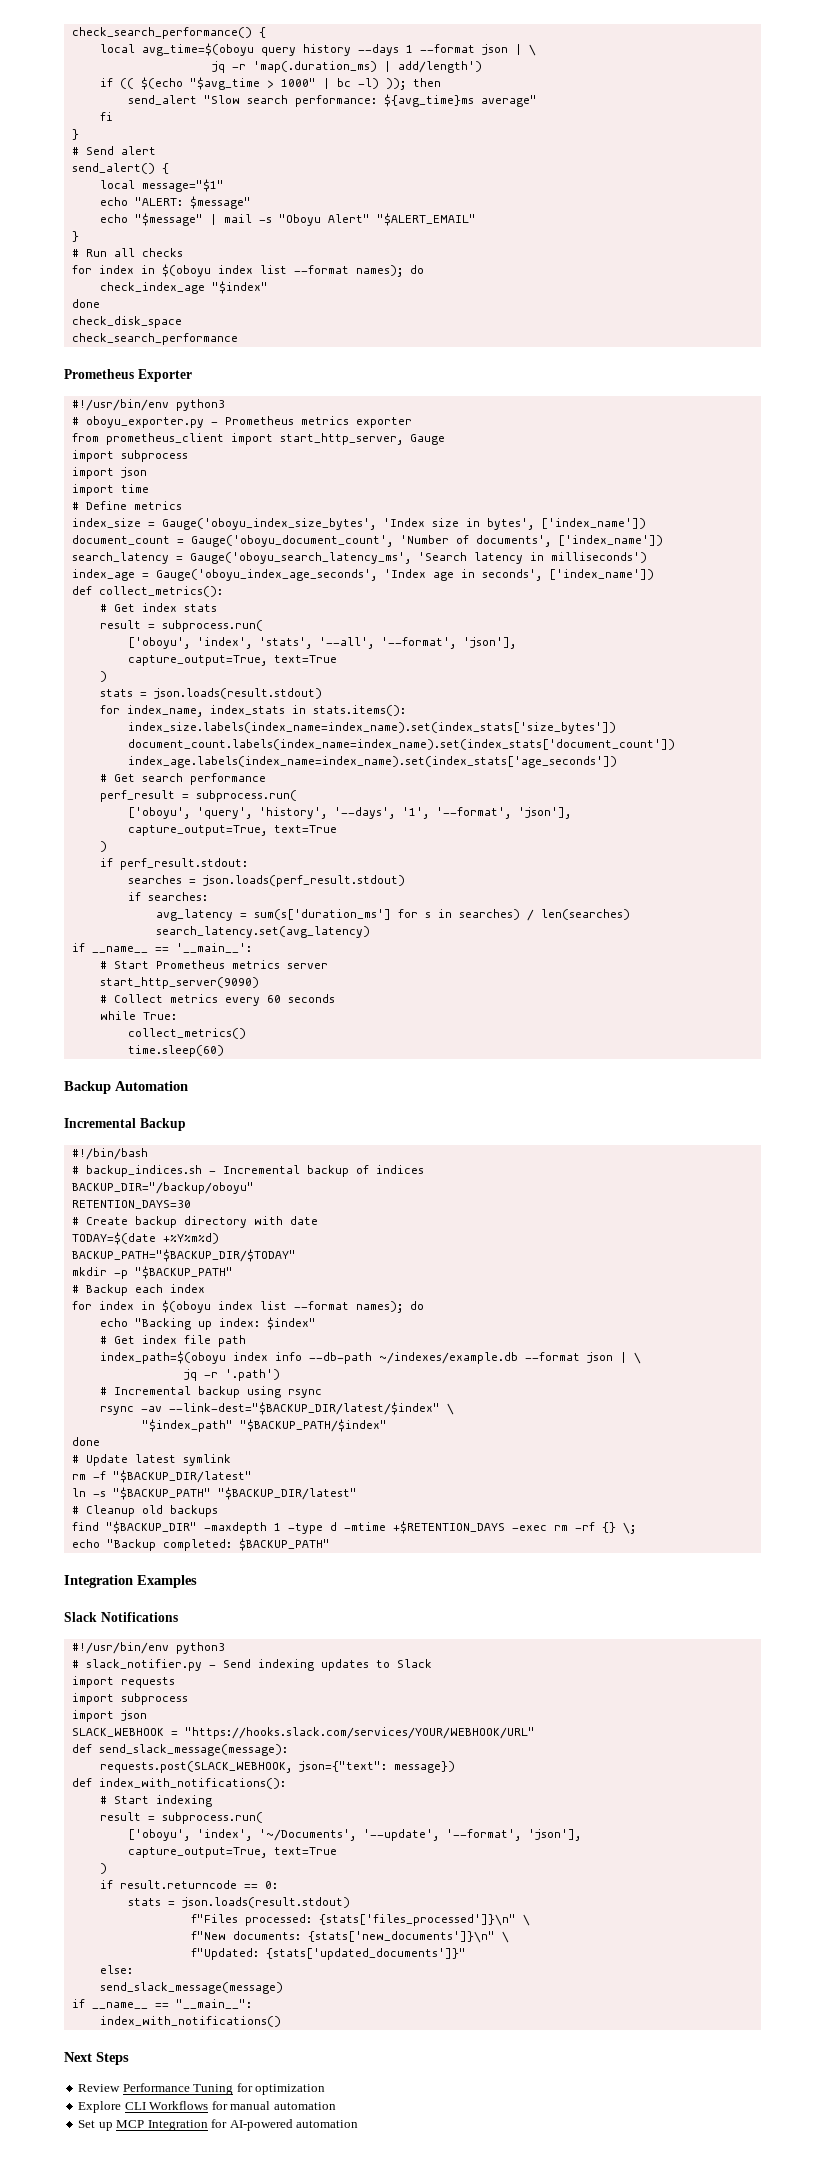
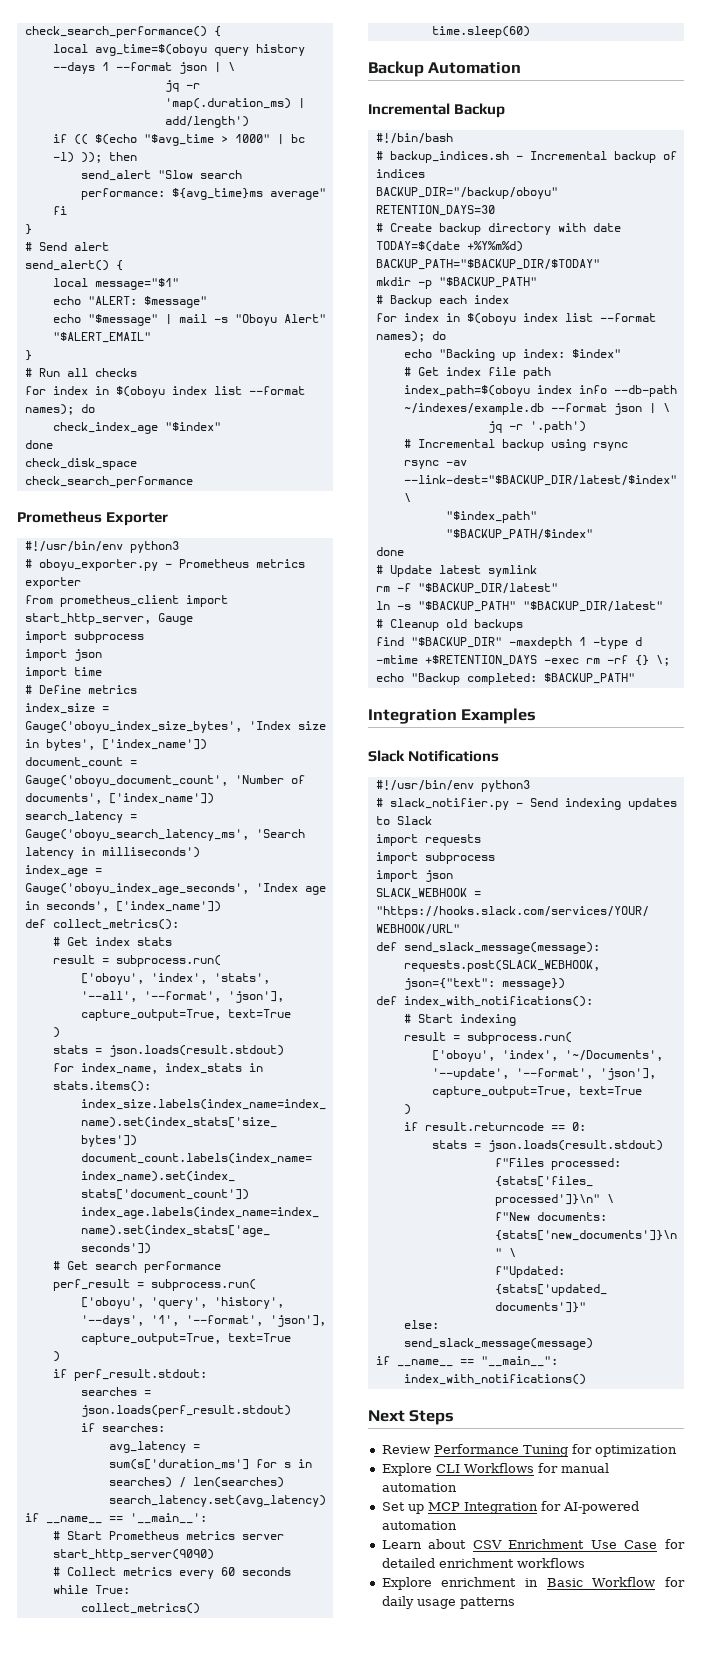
(359, 2124) none -> [381,1539,685,1549] [381,1558,585,1568] [381,1577,685,1590] [381,1596,515,1609] // Learn about CSV Enrichment Use Case for detailed enrichment workflows // Explore enrichment in Basic Workflow for daily usage patterns

